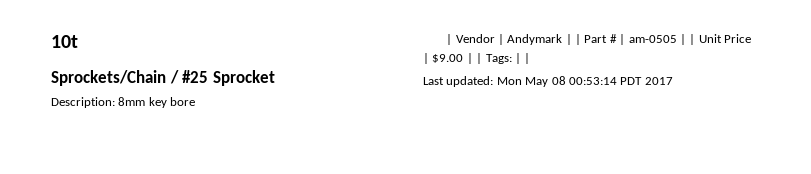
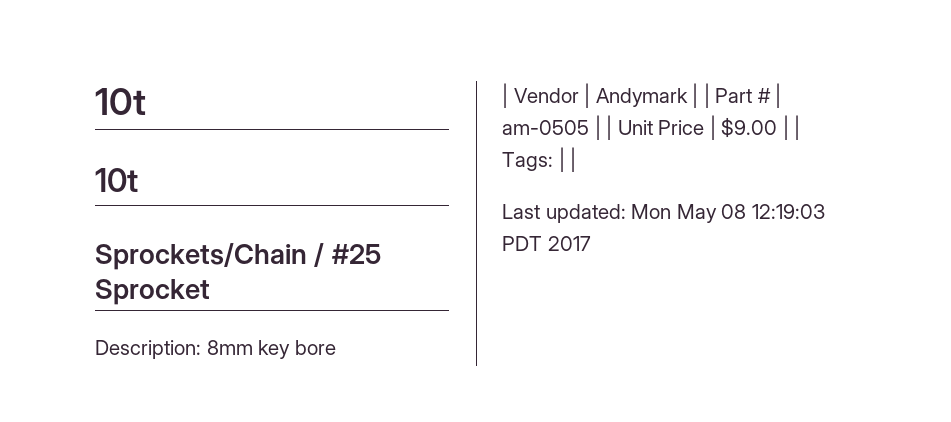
[51,35,78,48] 10t -> [95,88,146,115] [95,168,138,192] 10t // 10t
[568,77,617,85] 00:53:14 -> [751,204,825,219] 12:19:03

